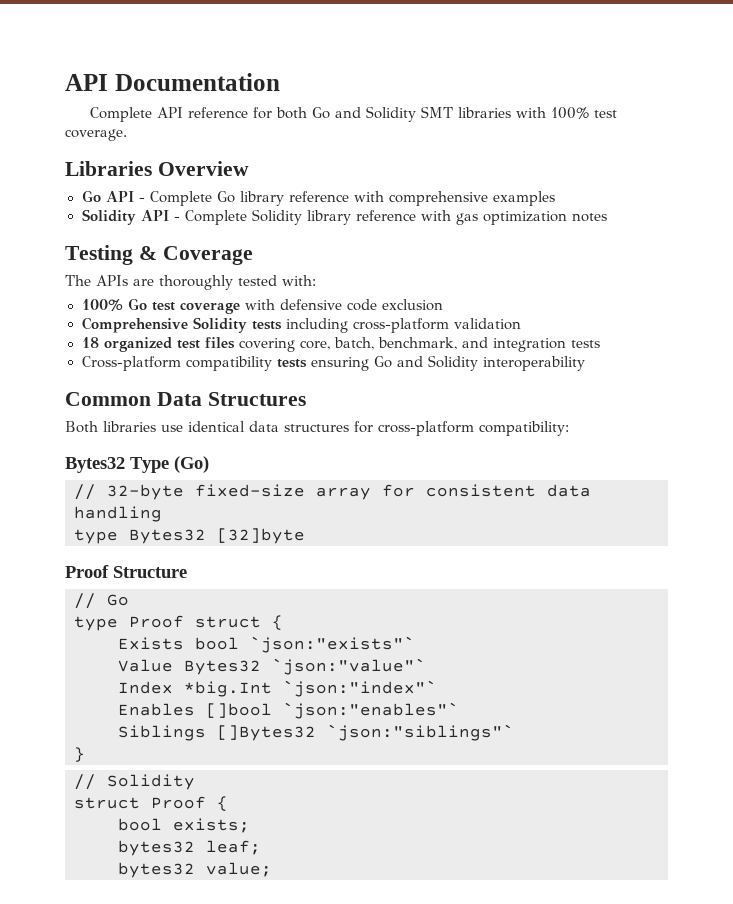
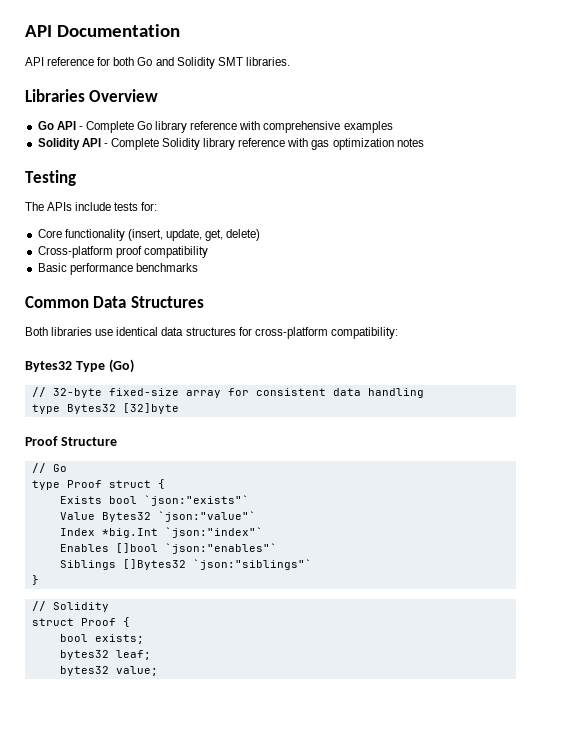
[89,107,152,122] Complete -> (181, 30) none
[457,107,617,119] [65,129,127,141] libraries with 100% test coverage. -> [245,57,290,66] libraries.
[138,246,253,265] & Coverage -> (76, 178) none
[133,275,316,290] [81,298,443,314] [81,317,521,333] [81,337,600,352] are thoroughly tested with: // 100% Go test coverage with defensive code exclusion // Comprehensive Solidity tests including cross-platform validation // 18 organized test files covering core, batch, benchmark, and integration tests -> [75,202,158,211] [37,229,261,241] include tests for: // Core functionality (insert, update, get, delete)
(181, 363) none -> [115,246,142,258] proof
[276,355,585,371] tests ensuring Go and Solidity interoperability -> [37,263,198,275] // Basic performance benchmarks

